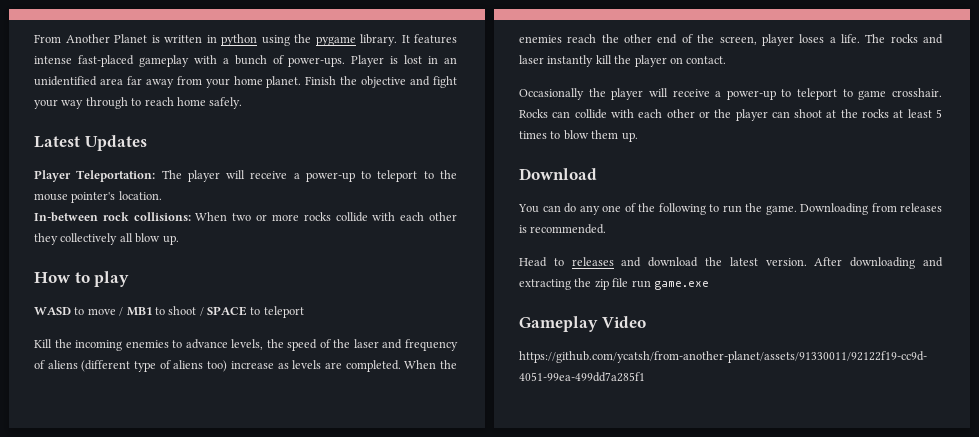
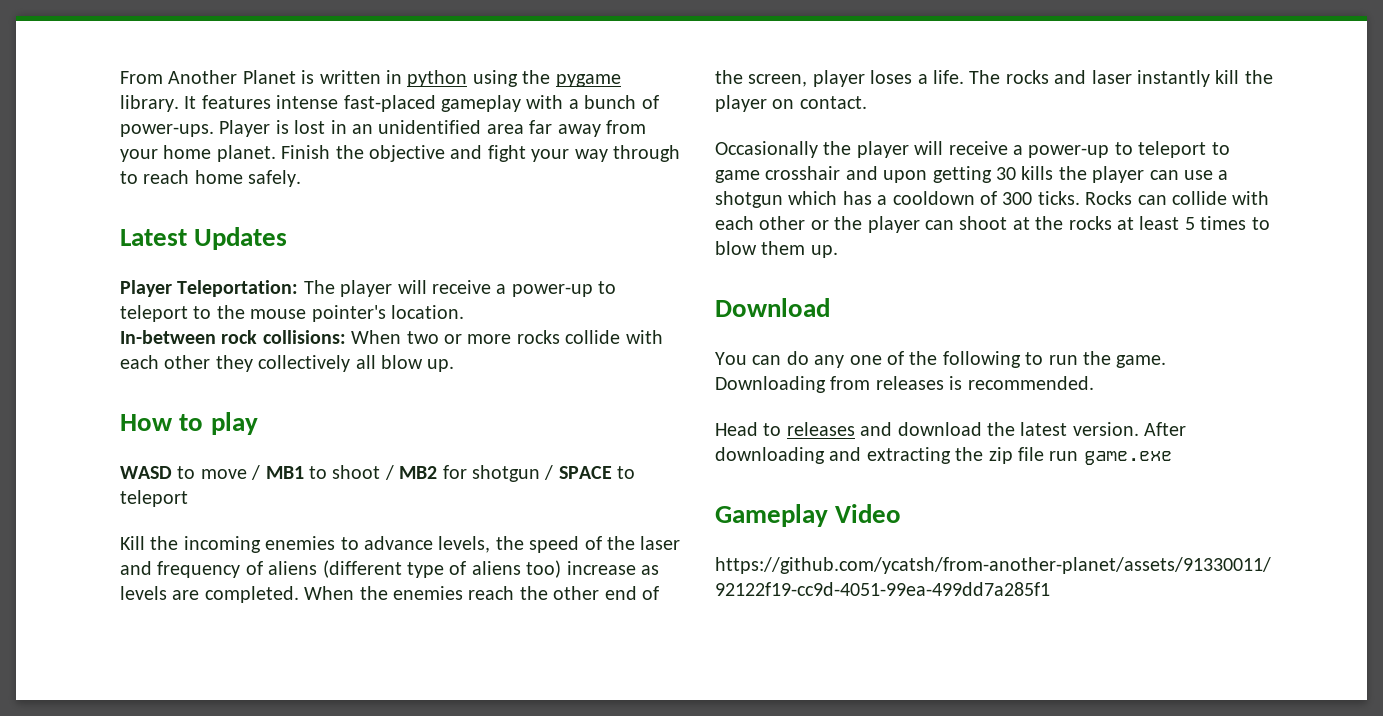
(204, 311) none -> [399,465,554,482] MB2 for shotgun /
[891,88,942,97] crosshair. -> [765,166,1229,183] [715,191,1080,208] crosshair and upon getting 30 kills the player can use a shotgun which has a cooldown of 300 ticks.

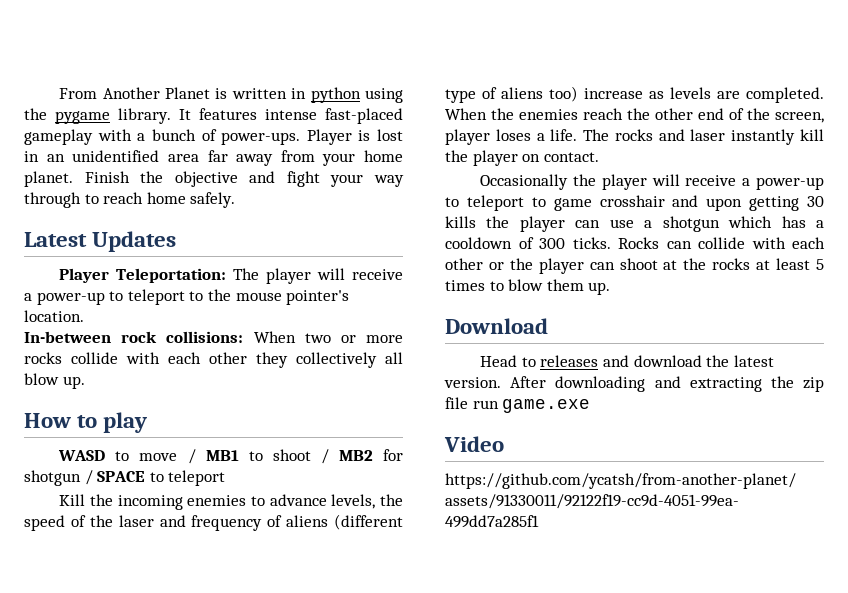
[715,351,1167,368] [715,376,1094,393] // You can do any one of the following to run the game. Downloading from releases is recommended. -> (548, 326) none
[715,504,828,527] Gameplay -> (591, 406) none

